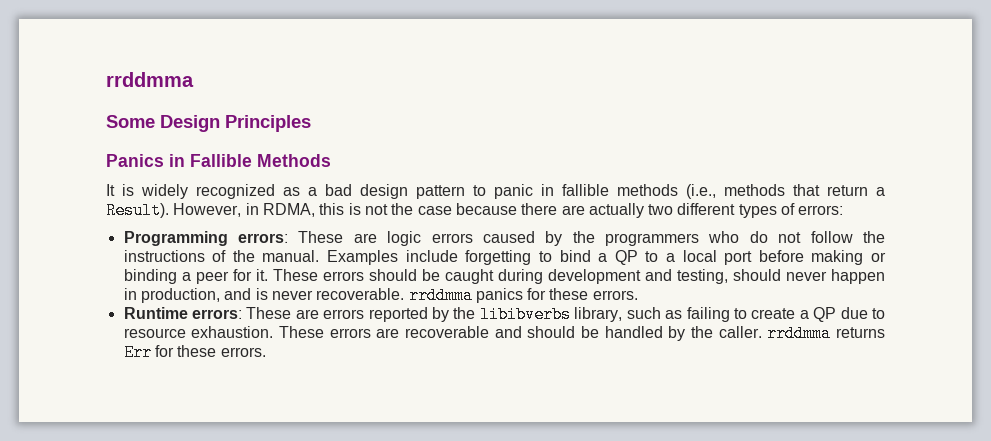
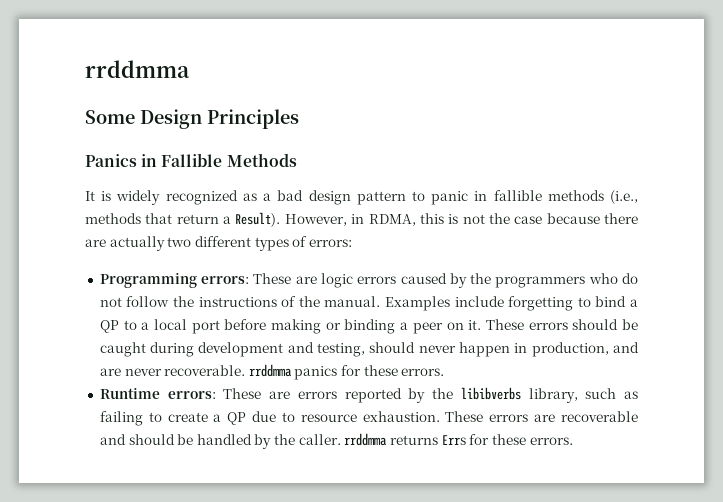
[232,269,252,281] for -> [446,322,464,330] on
[255,288,268,300] is -> [99,368,121,376] are
[123,344,152,361] Err -> [441,435,466,445] Errs

